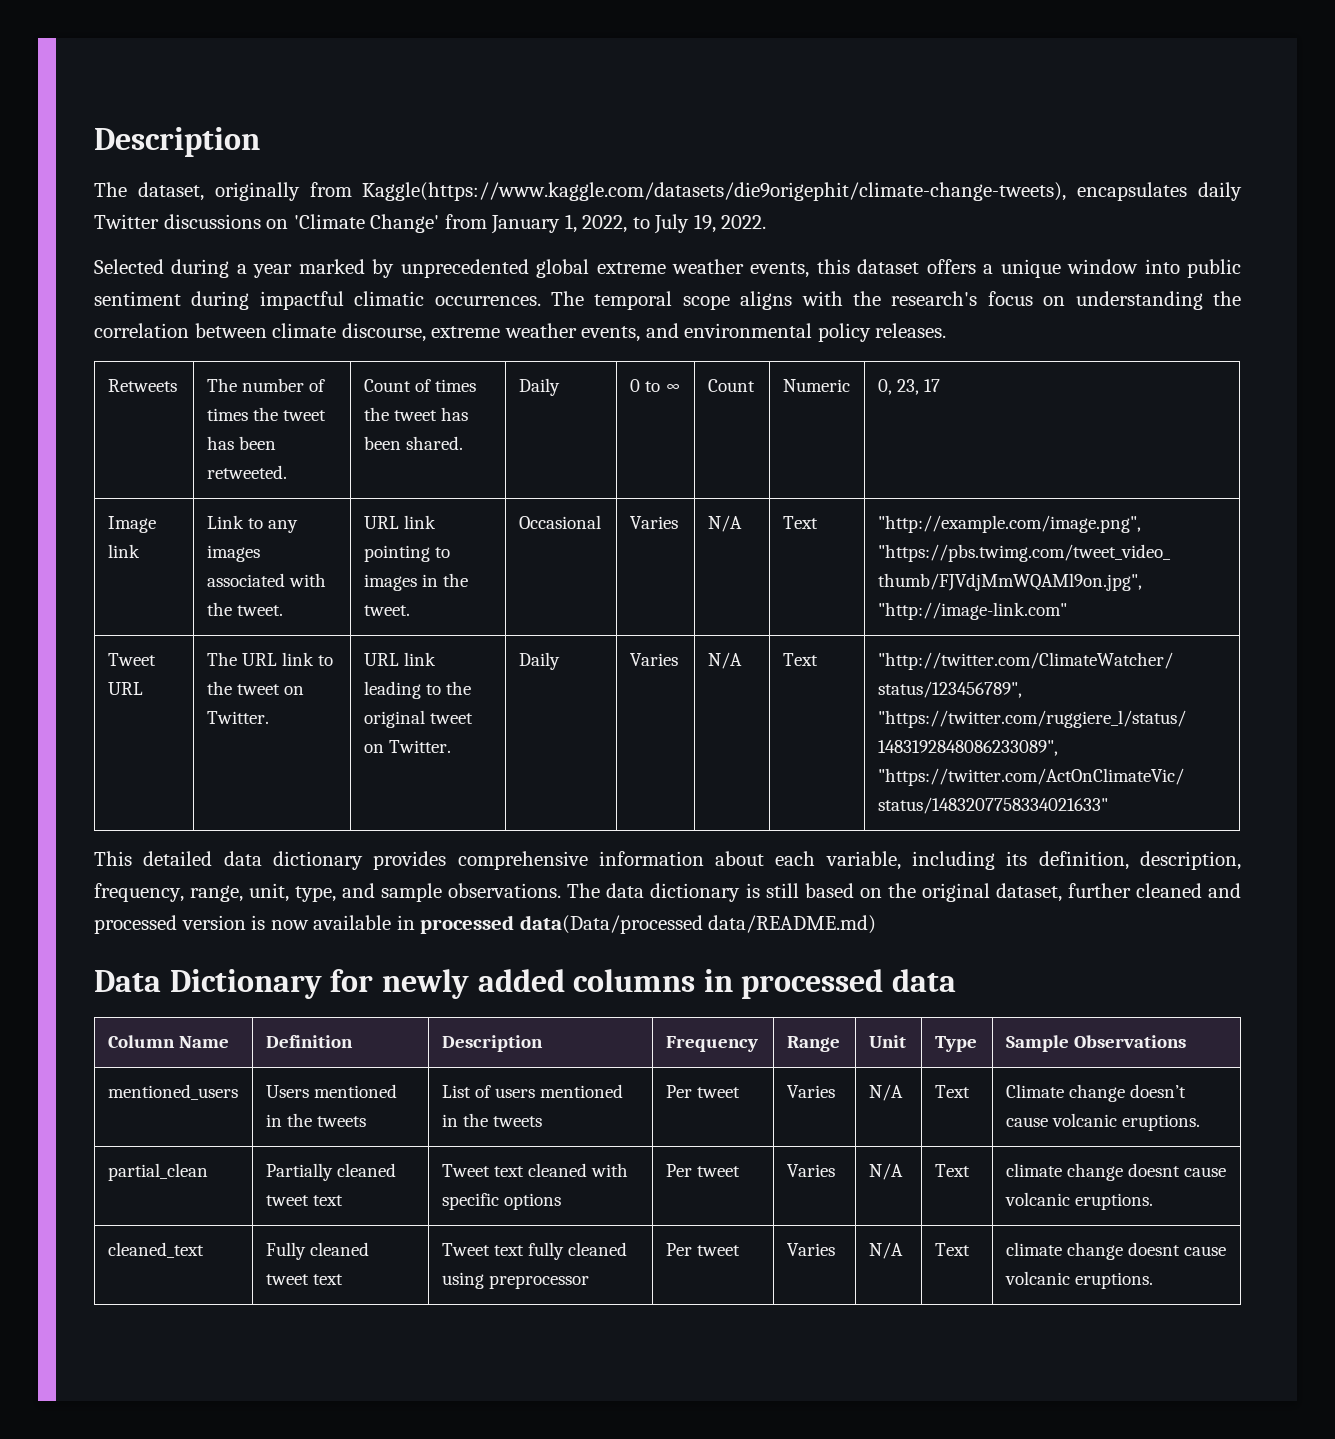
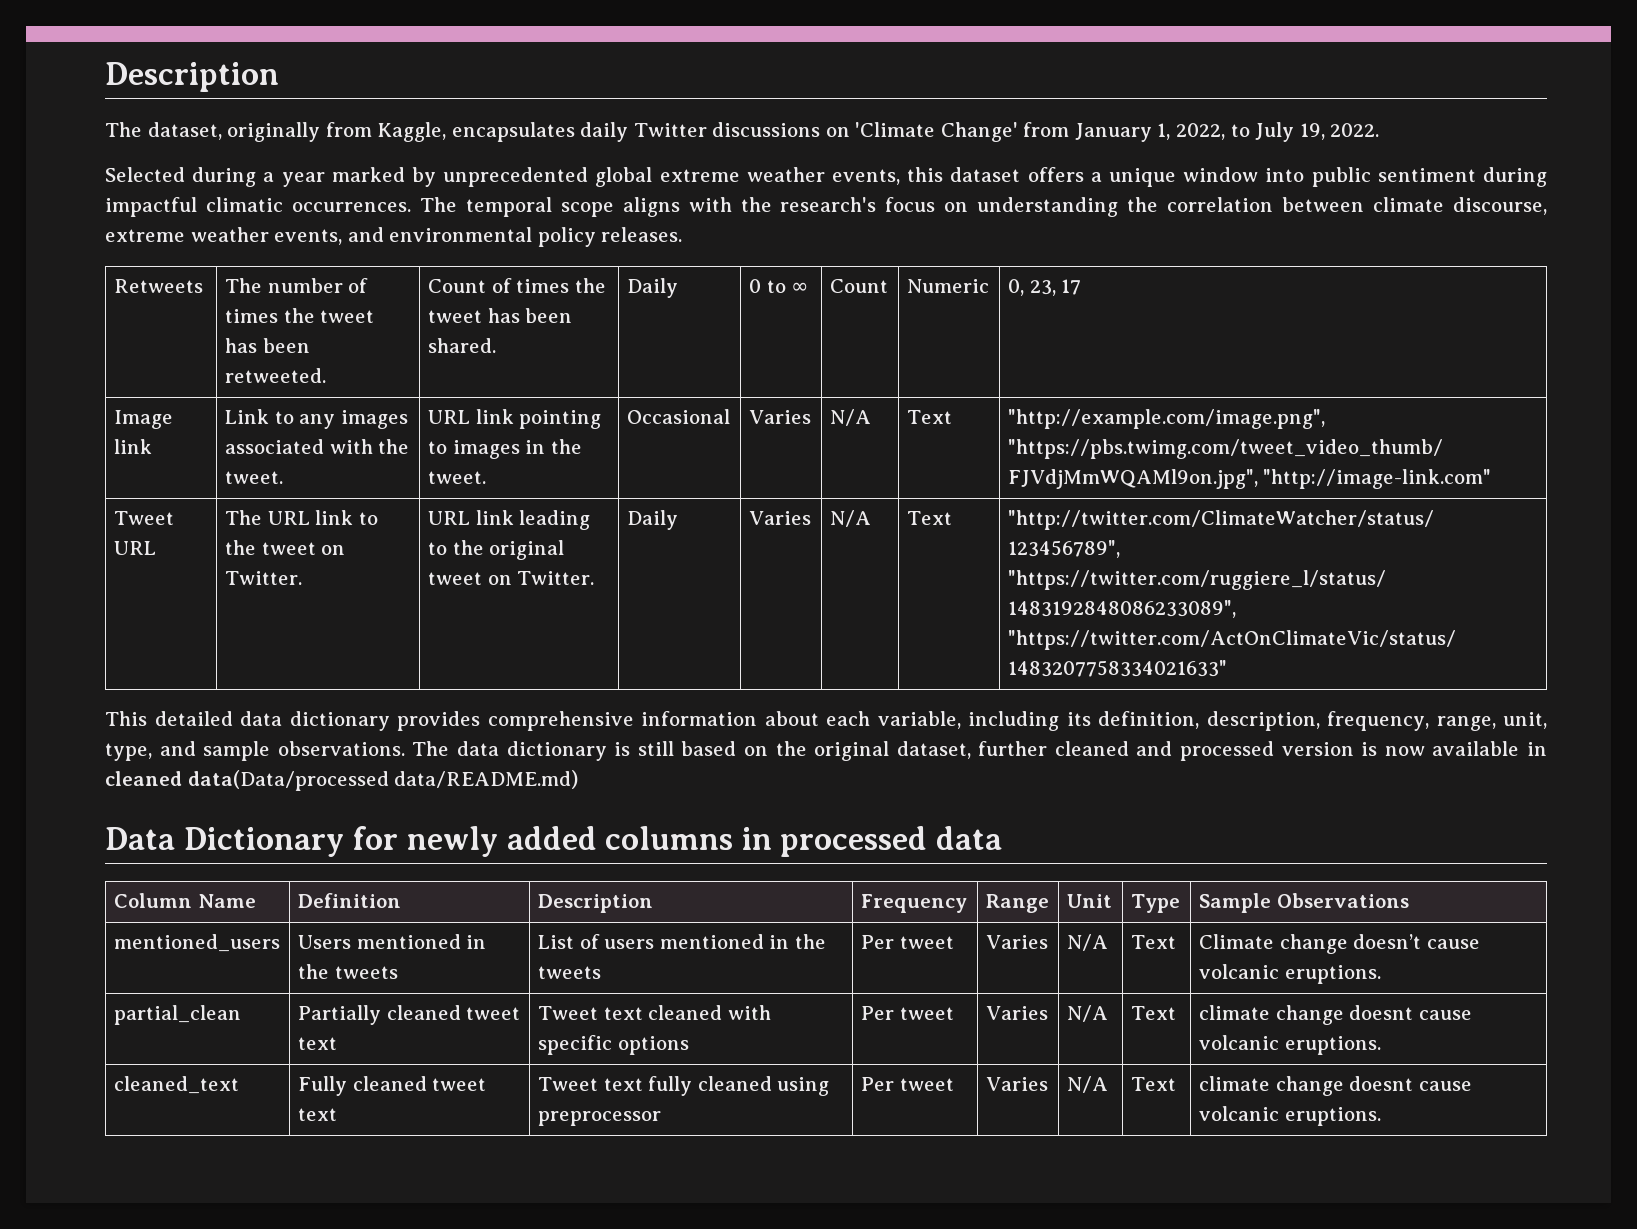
[362,182,1067,201] Kaggle(https://www.kaggle.com/datasets/die9origephit/climate-change-tweets), -> [377,122,447,142] Kaggle,
[420,915,515,934] processed -> [105,771,182,786] cleaned

